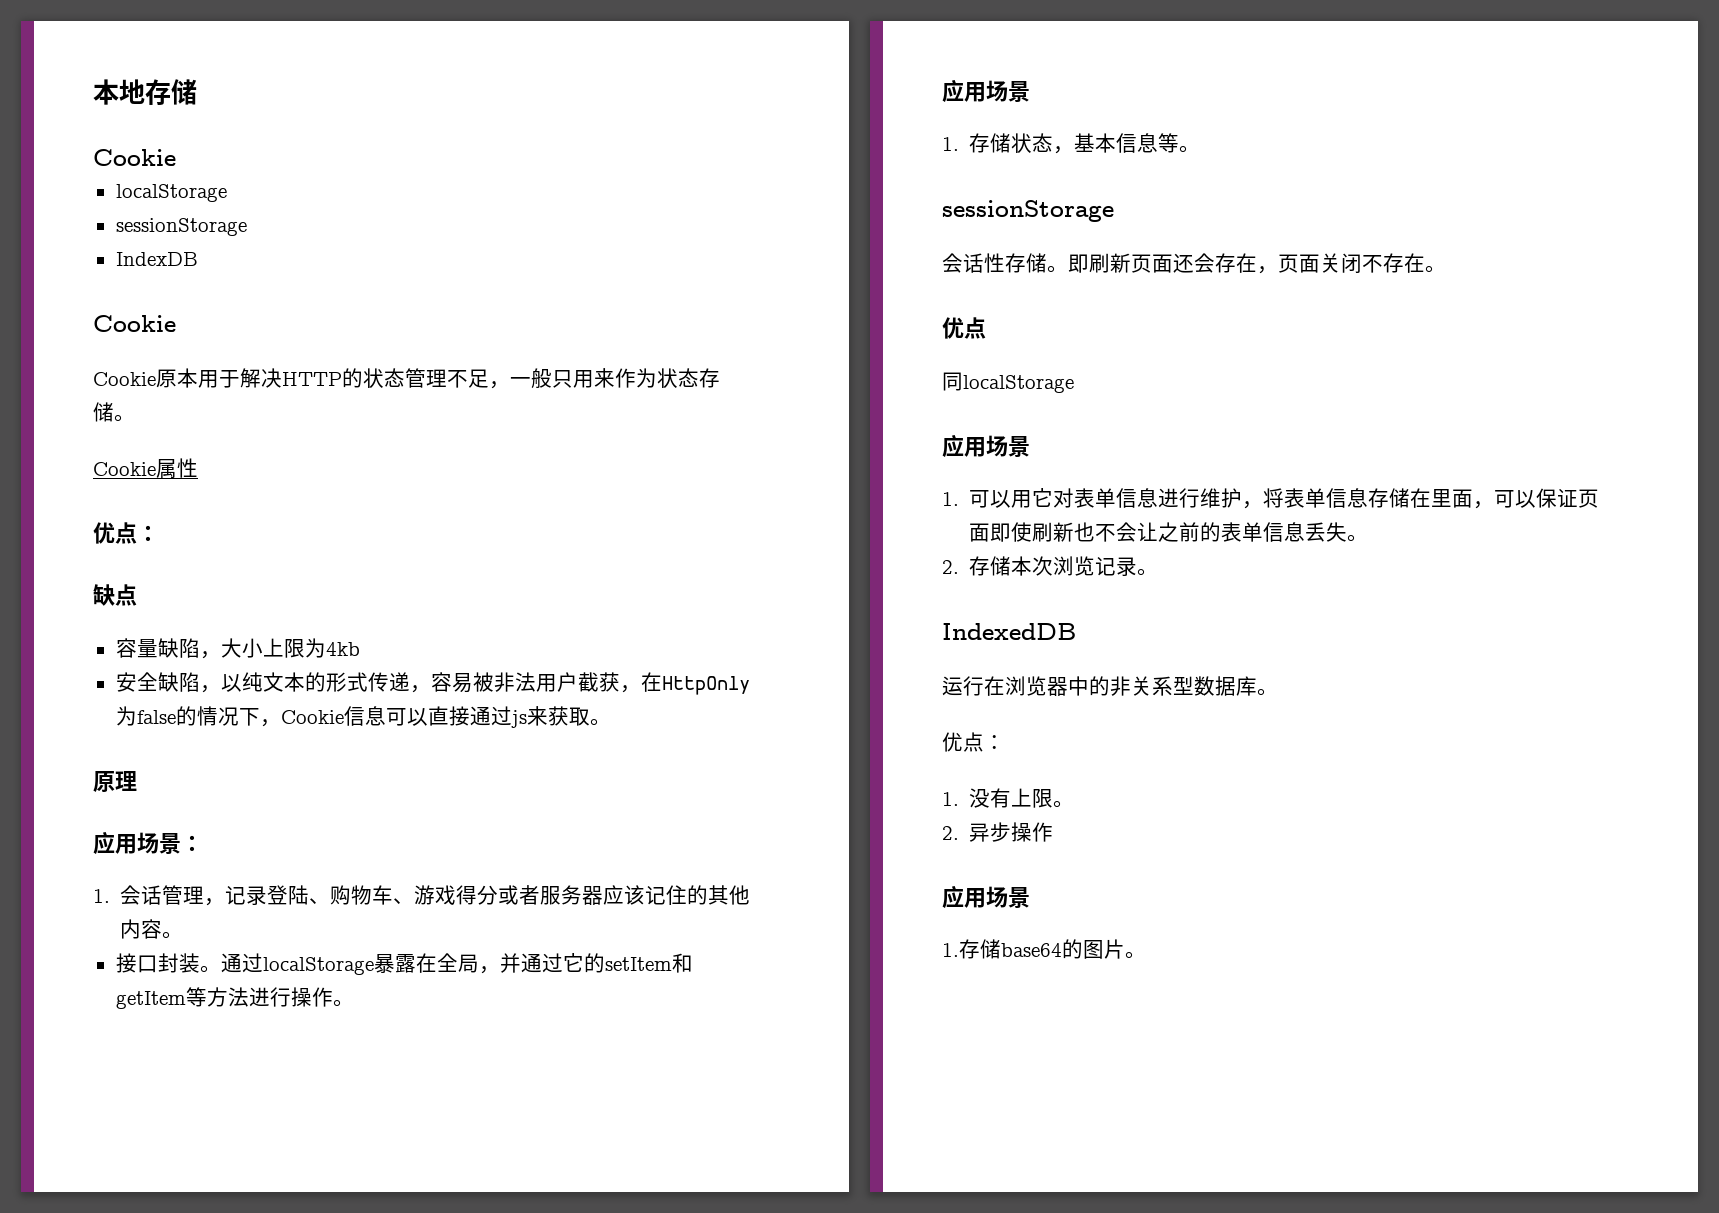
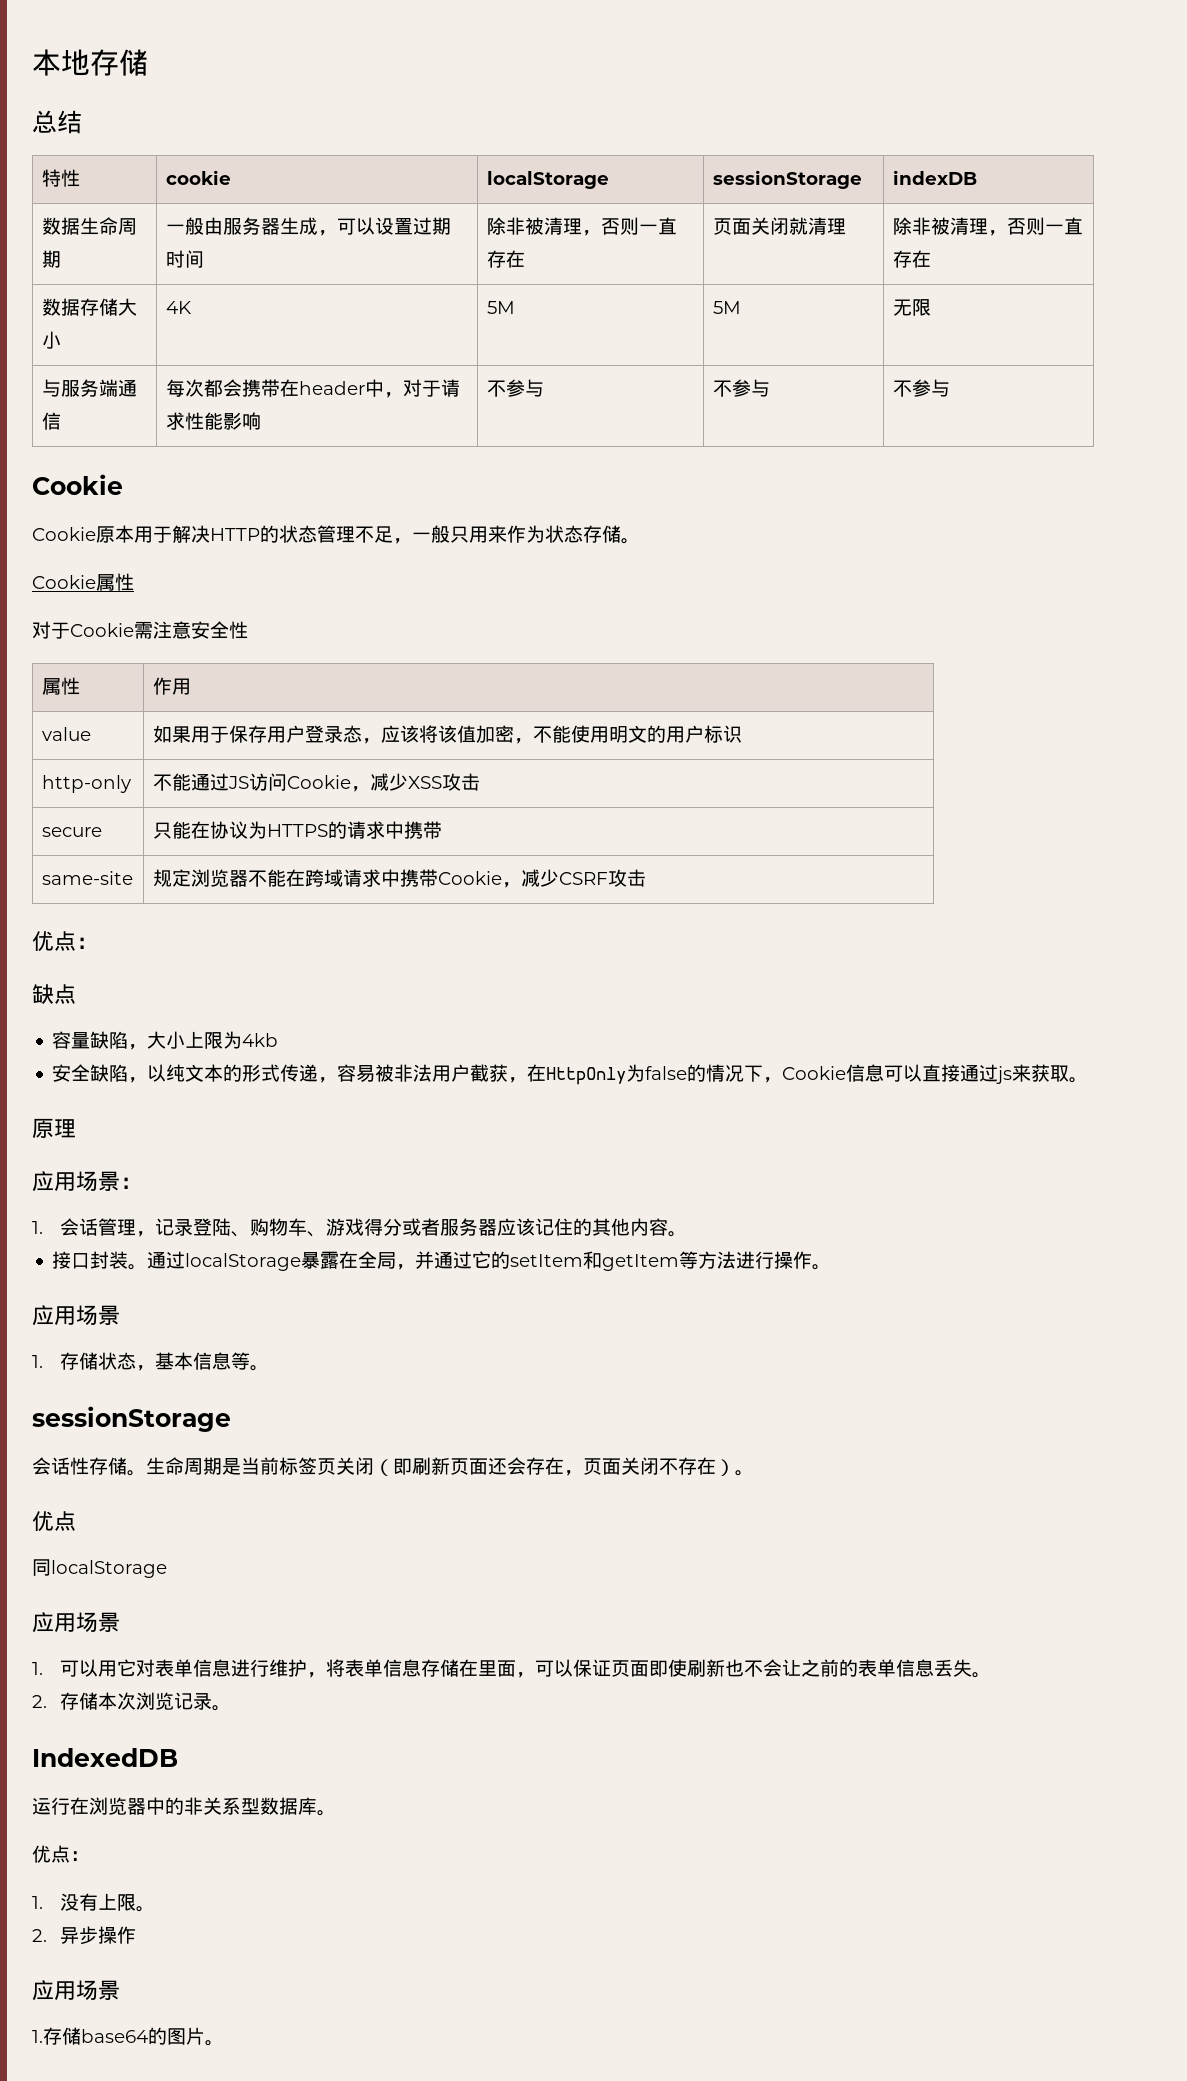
[93,149,176,166] [115,184,227,202] [115,218,247,236] [115,252,198,266] Cookie // localStorage // sessionStorage // IndexDB -> [32,110,82,134] [41,169,80,187] [165,170,231,185] [486,171,609,189] [712,170,862,189] [892,170,977,185] [41,217,137,235] [41,250,61,268] [165,217,451,236] [165,250,204,268] [486,217,677,236] [486,250,525,268] [712,217,846,235] [892,217,1083,236] [892,250,931,268] [41,298,137,316] [41,331,61,349] [165,301,192,314] [486,301,515,314] [712,301,741,314] [892,299,931,316] [41,379,137,397] [41,412,61,430] [165,379,460,398] [165,412,261,430] [486,379,544,397] [712,379,770,397] [892,379,950,397] 总结 // 特性 | cookie | localStorage | sessionStorage | indexDB // 数据生命周期 | 一般由服务器生成，可以设置过期时间 | 除非被清理，否则一直存在 | 页面关闭就清理 | 除非被清理，否则一直存在 // 数据存储大小 | 4K | 5M | 5M | 无限 // 与服务端通信 | 每次都会携带在header中，对于请求性能影响 | 不参与 | 不参与 | 不参与
(198, 468) none -> [32,621,248,639] [41,677,80,695] [152,677,191,695] [41,727,91,741] [152,725,742,744] [41,775,131,793] [152,773,480,792] [41,827,102,837] [152,821,442,839] [41,871,133,885] [152,869,646,888] // 对于Cookie需注意安全性 // 属性 | 作用 // value | 如果用于保存用户登录态，应该将该值加密，不能使用明文的用户标识 // http-only | 不能通过JS访问Cookie，减少XSS攻击 // secure | 只能在协议为HTTPS的请求中携带 // same-site | 规定浏览器不能在跨域请求中携带Cookie，减少CSRF攻击
(1068, 269) none -> [146,1457,393,1476] 生命周期是当前标签页关闭（
(1425, 263) none -> [716,1459,735,1476] ）

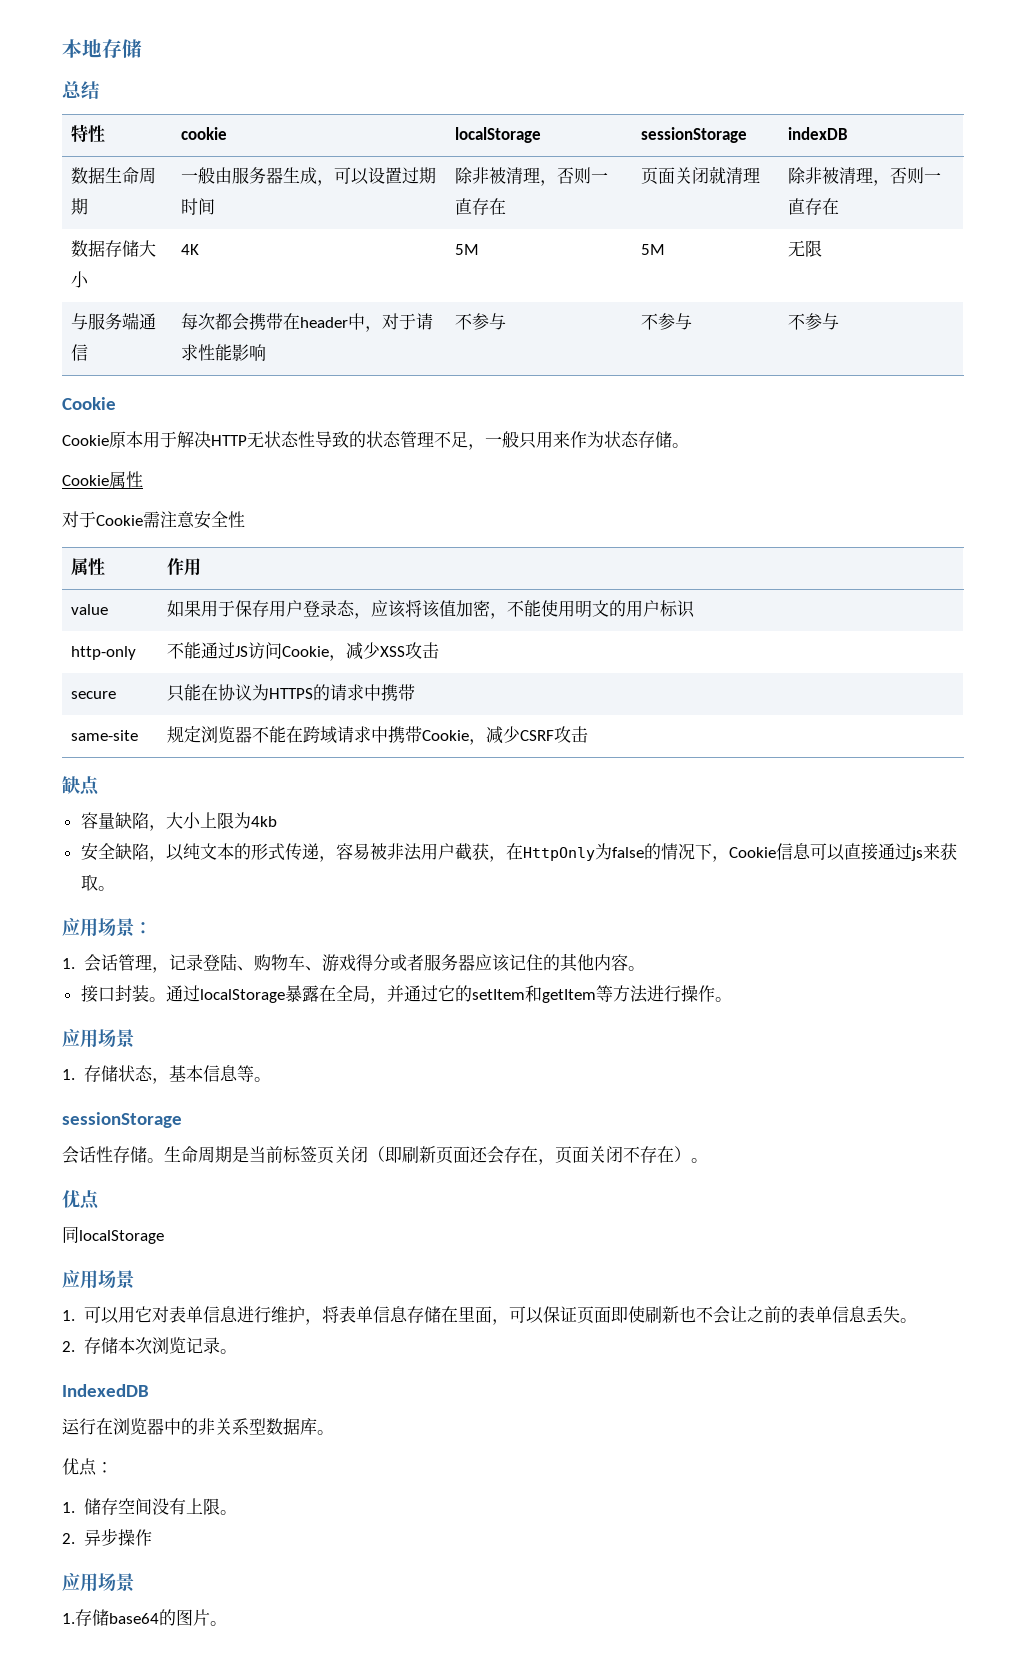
(260, 534) none -> [247,431,349,448] 无状态性导致
[32,931,98,952] // 优点： -> (588, 734) none
[32,1118,76,1139] // 原理 -> (115, 888) none
(43, 1902) none -> [83,1498,152,1515] 储存空间

